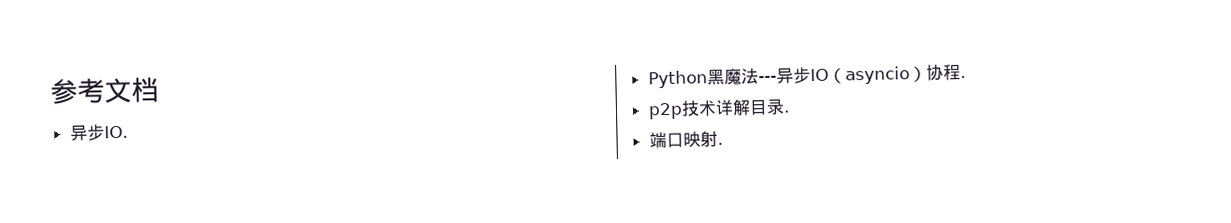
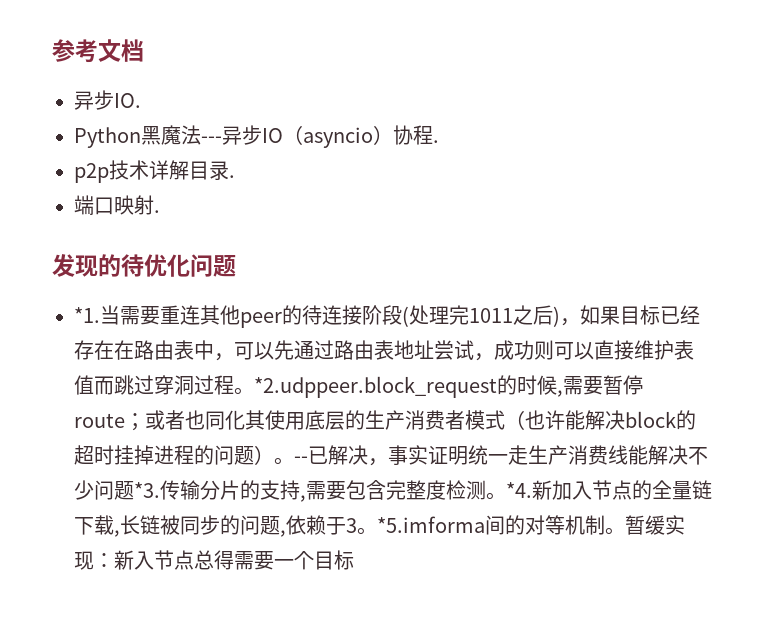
(723, 143) none -> [52,254,236,277] [74,305,700,328] [74,340,694,361] [74,375,643,398] [74,410,696,431] [74,445,708,466] [74,480,712,502] [74,515,685,537] [74,550,354,570] // 发现的待优化问题 // *1.当需要重连其他peer的待连接阶段(处理完1011之后)，如果目标已经存在在路由表中，可以先通过路由表地址尝试，成功则可以直接维护表值而跳过穿洞过程。*2.udppeer.block_request的时候,需要暂停route；或者也同化其使用底层的生产消费者模式（也许能解决block的超时挂掉进程的问题）。--已解决，事实证明统一走生产消费线能解决不少问题*3.传输分片的支持,需要包含完整度检测。*4.新加入节点的全量链下载,长链被同步的问题,依赖于3。*5.imforma间的对等机制。暂缓实现：新入节点总得需要一个目标

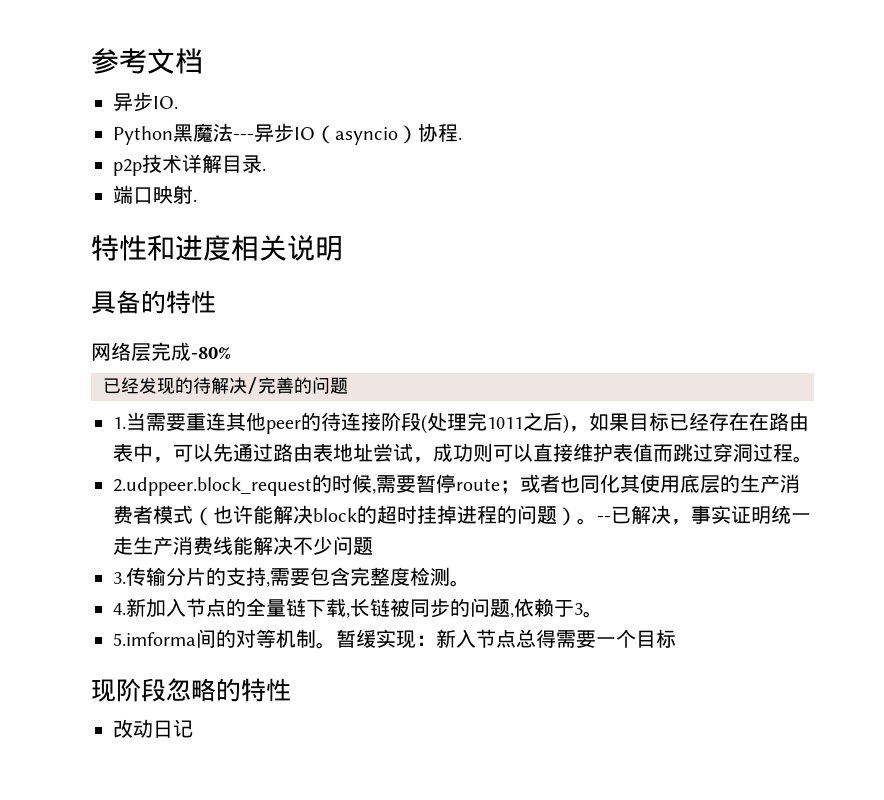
[52,254,236,277] [74,307,100,323] 发现的待优化问题 // *1. -> [91,235,343,261] [91,290,216,314] [91,342,231,362] [103,377,348,394] [113,417,126,429] 特性和进度相关说明 // 具备的特性 // 网络层完成-80% // 已经发现的待解决/完善的问题 // 1.
[254,376,497,398] *2.udppeer.block_request -> [113,477,312,496] // 2.udppeer.block_request
[134,482,160,498] *3. -> [113,572,126,584] // 3.
[506,482,532,498] *4. -> [113,603,126,615] // 4.
[377,516,485,533] *5.imforma -> [113,632,196,646] // 5.imforma
(354, 560) none -> [91,678,291,702] [113,719,193,738] // 现阶段忽略的特性 // 改动日记

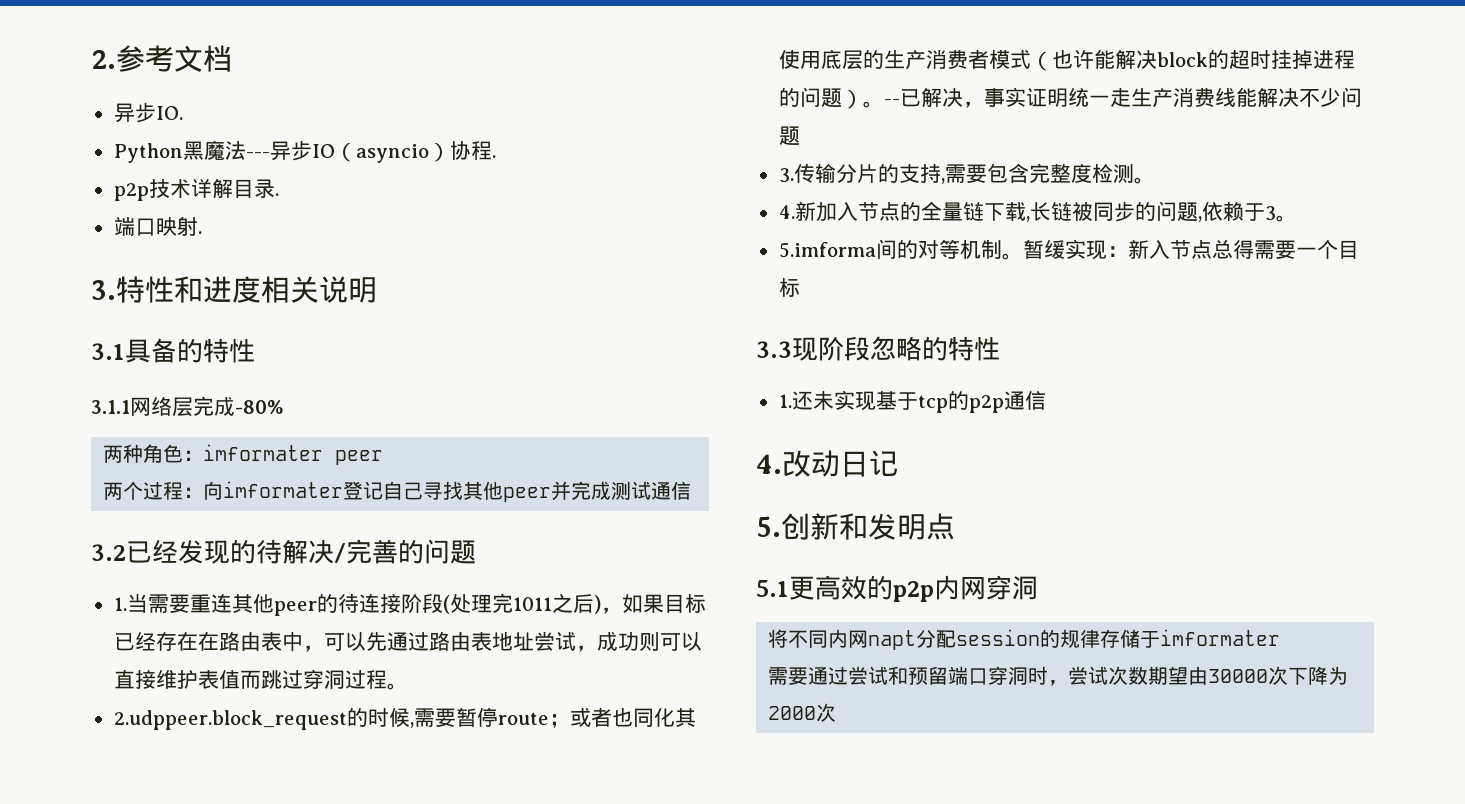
(91, 61) none -> [91,50,116,69] 2.
(197, 200) none -> [91,280,116,300] 3.
(343, 248) none -> [91,343,125,360] 3.1
(216, 302) none -> [91,400,130,414] 3.1.1
(231, 353) none -> [103,444,384,465] [103,481,692,502] [91,544,126,561] 两种角色：imformater peer // 两个过程：向imformater登记自己寻找其他peer并完成测试通信 // 3.2
(676, 638) none -> [756,341,792,358] 3.3
[113,719,193,738] 改动日记 -> [778,390,1046,413] [756,450,898,477] [756,513,955,540] [756,575,1038,602] [768,629,1281,650] [768,666,1349,686] [768,703,837,722] 1.还未实现基于tcp的p2p通信 // 4.改动日记 // 5.创新和发明点 // 5.1更高效的p2p内网穿洞 // 将不同内网napt分配session的规律存储于imformater // 需要通过尝试和预留端口穿洞时，尝试次数期望由30000次下降为2000次

